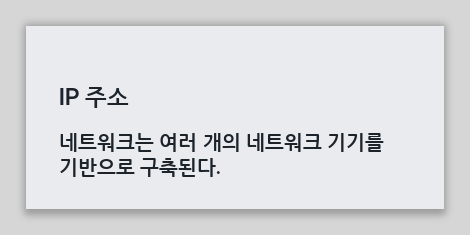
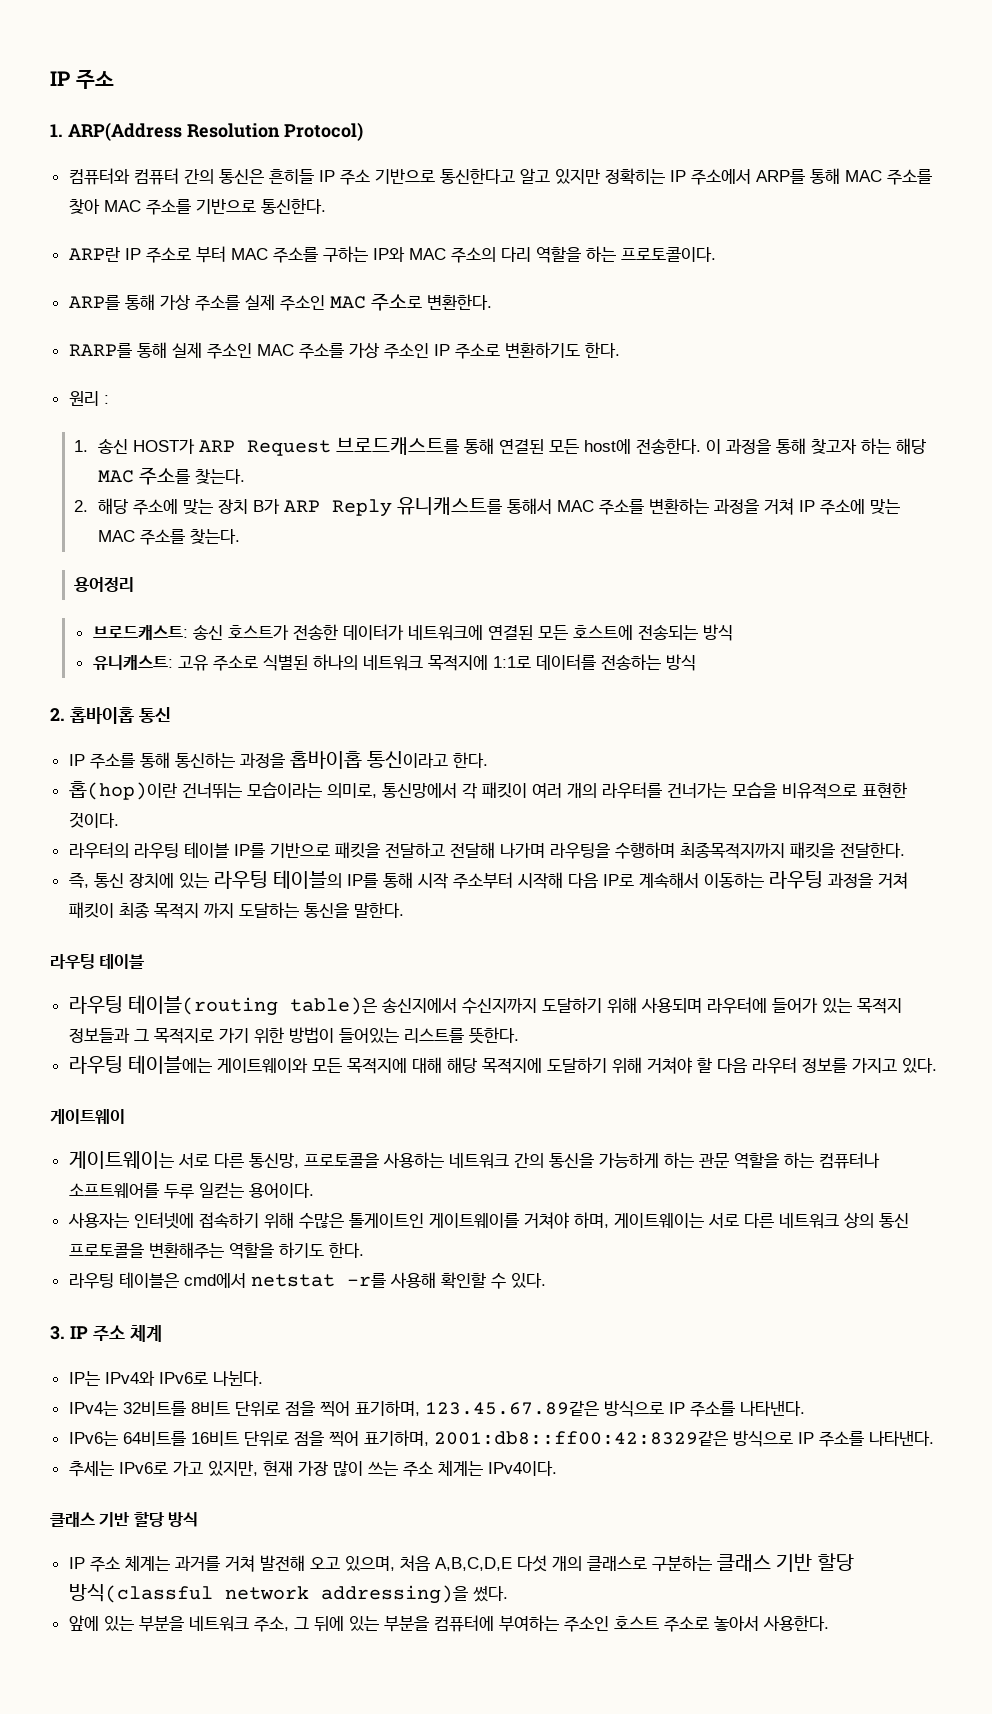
[59,133,385,152] [59,158,222,177] 네트워크는 여러 개의 네트워크 기기를 기반으로 구축된다. -> [50,122,363,141] [68,168,932,185] [68,198,326,215] [68,246,716,263] [68,293,493,311] [68,342,620,359] [68,391,109,406] [74,437,927,456] [98,467,246,485] [74,497,901,517] [98,529,241,545] [74,577,135,592] [92,624,733,641] [92,654,696,671] [50,707,171,724] [68,751,489,769] [68,781,907,800] [68,812,119,828] [68,842,905,859] [68,870,909,889] [68,902,404,919] [50,954,146,969] [68,995,903,1016] [68,1027,519,1044] [68,1055,938,1074] [50,1109,125,1124] [68,1151,880,1169] [68,1182,314,1199] [67,1212,909,1229] [68,1242,364,1259] [68,1272,546,1289] [50,1325,162,1342] [68,1371,263,1386] [68,1400,805,1417] [68,1430,934,1447] [68,1460,557,1477] [50,1512,199,1527] [68,1553,854,1572] [68,1583,508,1604] [68,1615,829,1632] 1. ARP(Address Resolution Protocol) // 컴퓨터와 컴퓨터 간의 통신은 흔히들 IP 주소 기반으로 통신한다고 알고 있지만 정확히는 IP 주소에서 ARP를 통해 MAC 주소를 찾아 MAC 주소를 기반으로 통신한다. // ARP란 IP 주소로 부터 MAC 주소를 구하는 IP와 MAC 주소의 다리 역할을 하는 프로토콜이다. // ARP를 통해 가상 주소를 실제 주소인 MAC 주소로 변환한다. // RARP를 통해 실제 주소인 MAC 주소를 가상 주소인 IP 주소로 변환하기도 한다. // 원리 : // 1. 송신 HOST가 ARP Request 브로드캐스트를 통해 연결된 모든 host에 전송한다. 이 과정을 통해 찾고자 하는 해당 MAC 주소를 찾는다. // 2. 해당 주소에 맞는 장치 B가 ARP Reply 유니캐스트를 통해서 MAC 주소를 변환하는 과정을 거쳐 IP 주소에 맞는 MAC 주소를 찾는다. // 용어정리 // 브로드캐스트: 송신 호스트가 전송한 데이터가 네트워크에 연결된 모든 호스트에 전송되는 방식 // 유니캐스트: 고유 주소로 식별된 하나의 네트워크 목적지에 1:1로 데이터를 전송하는 방식 // 2. 홉바이홉 통신 // IP 주소를 통해 통신하는 과정을 홉바이홉 통신이라고 한다. // 홉(hop)이란 건너뛰는 모습이라는 의미로, 통신망에서 각 패킷이 여러 개의 라우터를 건너가는 모습을 비유적으로 표현한 것이다. // 라우터의 라우팅 테이블 IP를 기반으로 패킷을 전달하고 전달해 나가며 라우팅을 수행하며 최종목적지까지 패킷을 전달한다. // 즉, 통신 장치에 있는 라우팅 테이블의 IP를 통해 시작 주소부터 시작해 다음 IP로 계속해서 이동하는 라우팅 과정을 거쳐 패킷이 최종 목적지 까지 도달하는 통신을 말한다. // 라우팅 테이블 // 라우팅 테이블(routing table)은 송신지에서 수신지까지 도달하기 위해 사용되며 라우터에 들어가 있는 목적지 정보들과 그 목적지로 가기 위한 방법이 들어있는 리스트를 뜻한다. // 라우팅 테이블에는 게이트웨이와 모든 목적지에 대해 해당 목적지에 도달하기 위해 거쳐야 할 다음 라우터 정보를 가지고 있다. // 게이트웨이 // 게이트웨이는 서로 다른 통신망, 프로토콜을 사용하는 네트워크 간의 통신을 가능하게 하는 관문 역할을 하는 컴퓨터나 소프트웨어를 두루 일컫는 용어이다. // 사용자는 인터넷에 접속하기 위해 수많은 톨게이트인 게이트웨이를 거쳐야 하며, 게이트웨이는 서로 다른 네트워크 상의 통신 프로토콜을 변환해주는 역할을 하기도 한다. // 라우팅 테이블은 cmd에서 netstat -r를 사용해 확인할 수 있다. // 3. IP 주소 체계 // IP는 IPv4와 IPv6로 나뉜다. // IPv4는 32비트를 8비트 단위로 점을 찍어 표기하며, 123.45.67.89같은 방식으로 IP 주소를 나타낸다. // IPv6는 64비트를 16비트 단위로 점을 찍어 표기하며, 2001:db8::ff00:42:8329같은 방식으로 IP 주소를 나타낸다. // 추세는 IPv6로 가고 있지만, 현재 가장 많이 쓰는 주소 체계는 IPv4이다. // 클래스 기반 할당 방식 // IP 주소 체계는 과거를 거쳐 발전해 오고 있으며, 처음 A,B,C,D,E 다섯 개의 클래스로 구분하는 클래스 기반 할당 방식(classful network addressing)을 썼다. // 앞에 있는 부분을 네트워크 주소, 그 뒤에 있는 부분을 컴퓨터에 부여하는 주소인 호스트 주소로 놓아서 사용한다.

